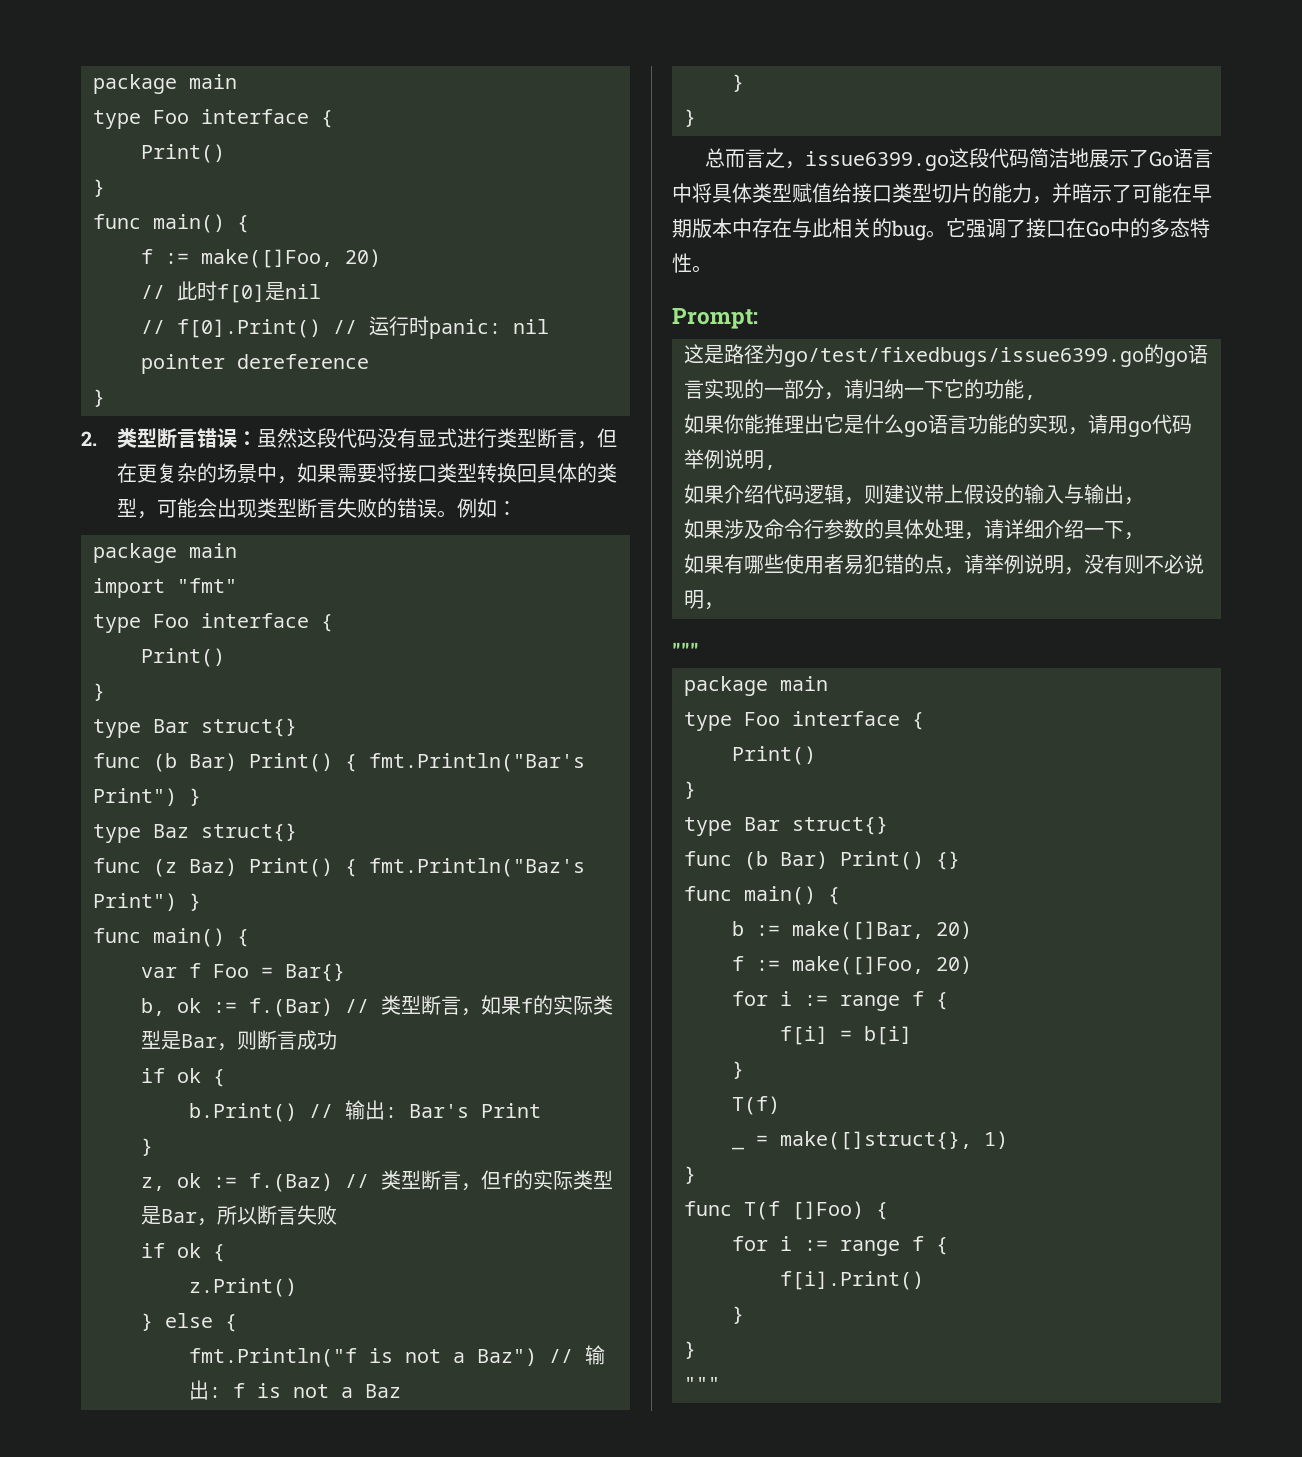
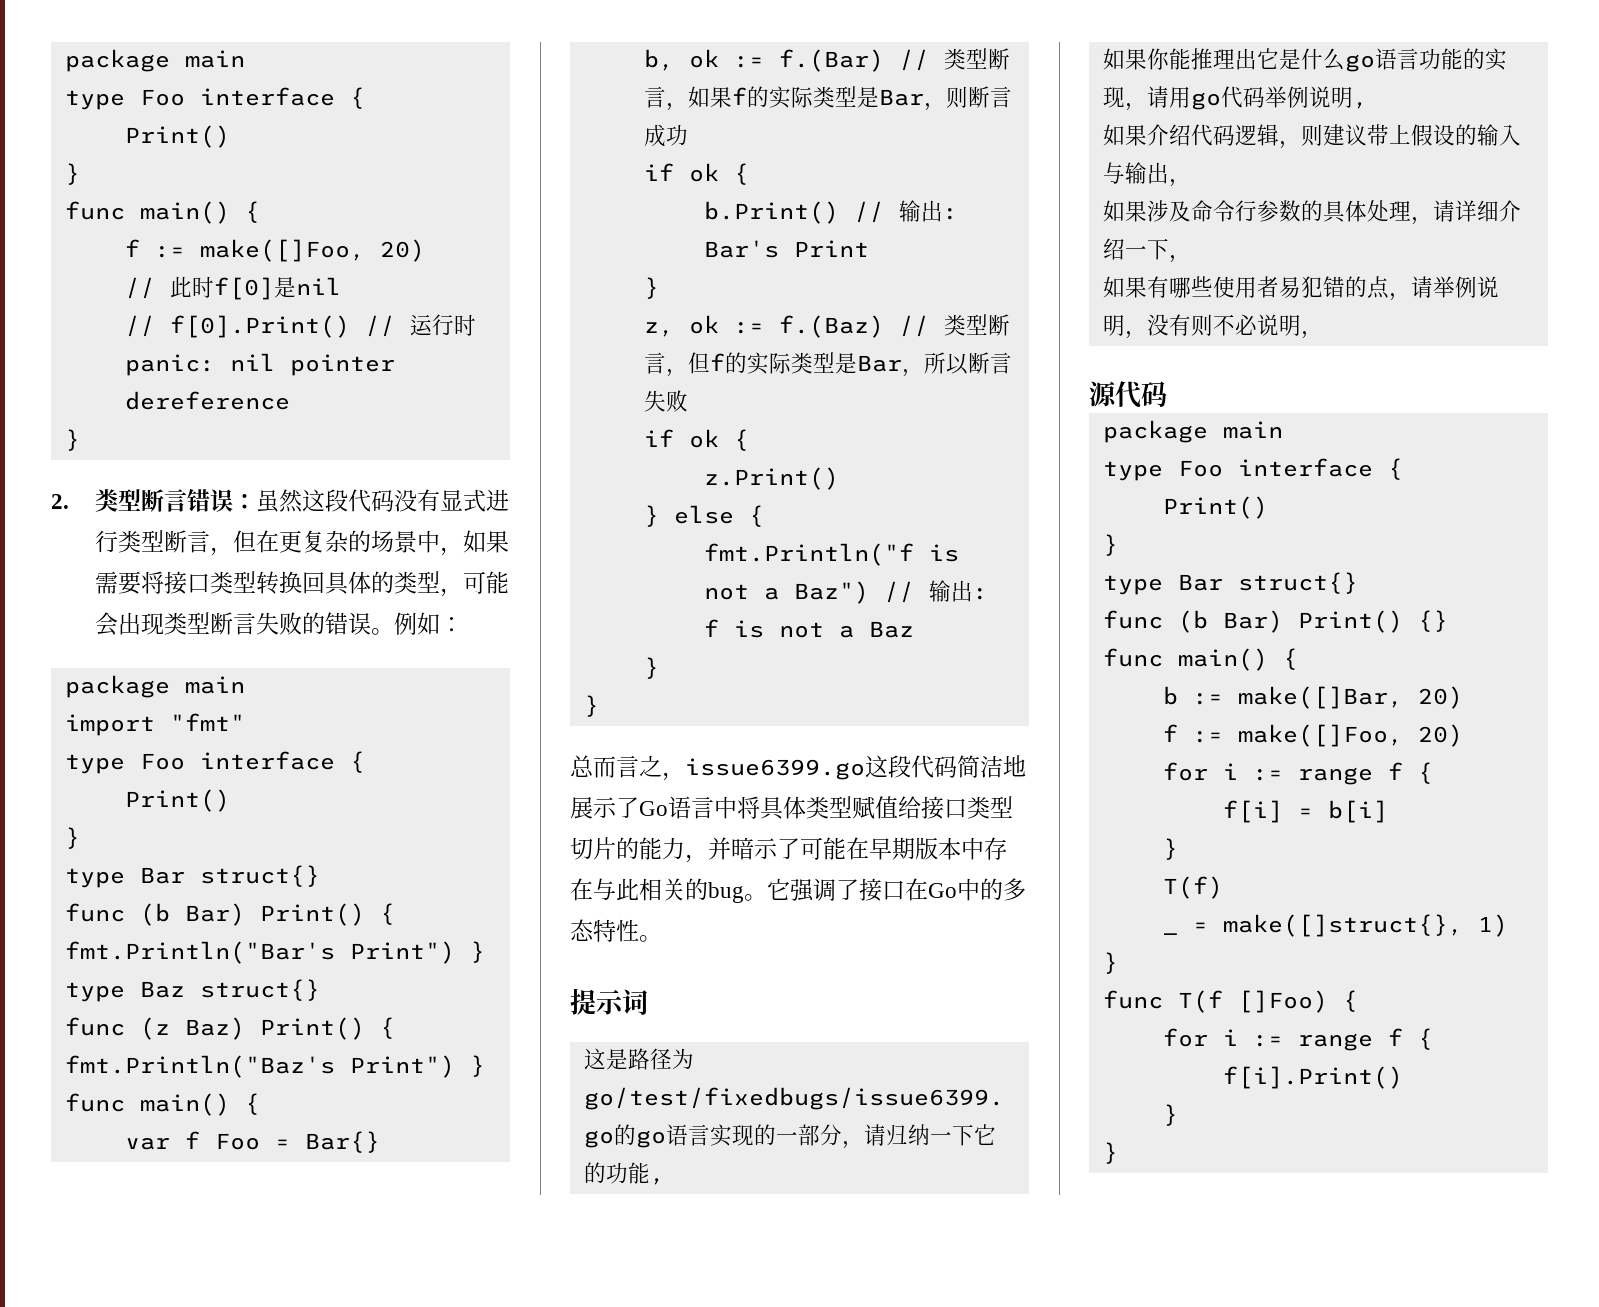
[672,308,758,329] Prompt: -> [570,988,648,1015] 提示词
[672,642,699,660] """ -> [1089,381,1167,408] 源代码
[684,1377,720,1391] // """ -> (1118, 1153) none

